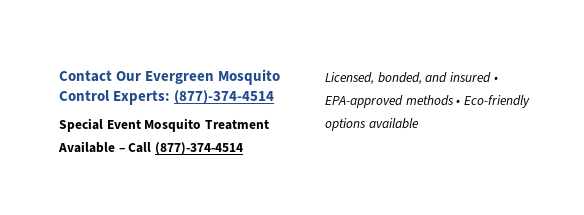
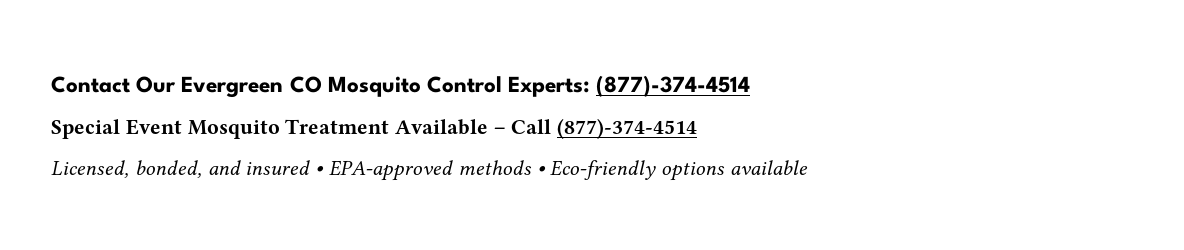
(215, 77) none -> [289,76,322,93] CO

